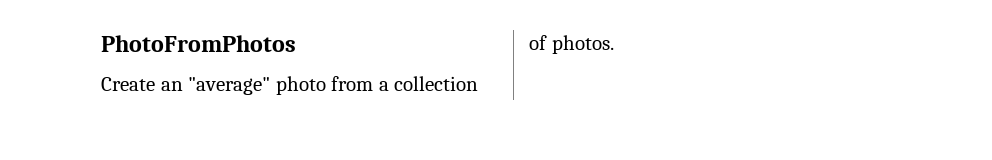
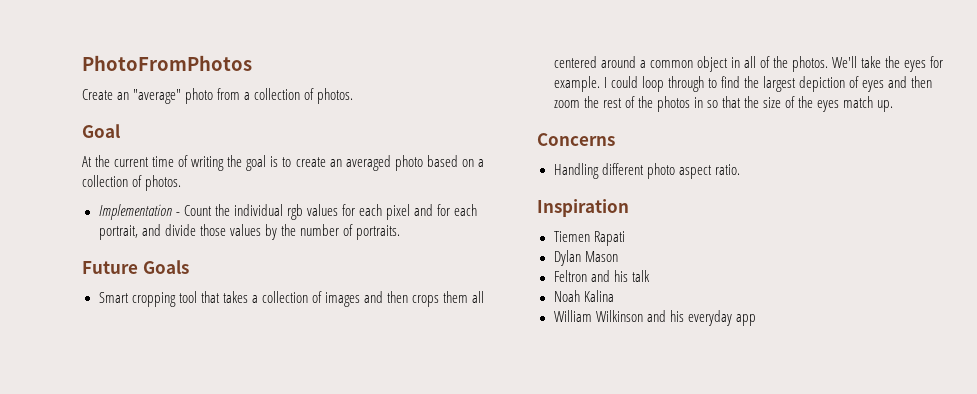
(614, 44) none -> [82,124,120,138] [82,155,484,171] [82,175,182,191] [98,204,478,220] [98,224,400,240] [82,260,189,274] [98,291,485,307] [553,56,944,72] [553,76,933,92] [553,96,894,112] [537,133,615,146] [553,163,740,179] [537,199,629,217] [553,231,625,246] [553,250,618,266] [553,270,650,282] [553,290,614,302] [553,310,756,326] // Goal // At the current time of writing the goal is to create an averaged photo based on a collection of photos. // Implementation - Count the individual rgb values for each pixel and for each portrait, and divide those values by the number of portraits. // Future Goals // Smart cropping tool that takes a collection of images and then crops them all centered around a common object in all of the photos. We'll take the eyes for example. I could loop through to find the largest depiction of eyes and then zoom the rest of the photos in so that the size of the eyes match up. // Concerns // Handling different photo aspect ratio. // Inspiration // Tiemen Rapati // Dylan Mason // Feltron and his talk // Noah Kalina // William Wilkinson and his everyday app

